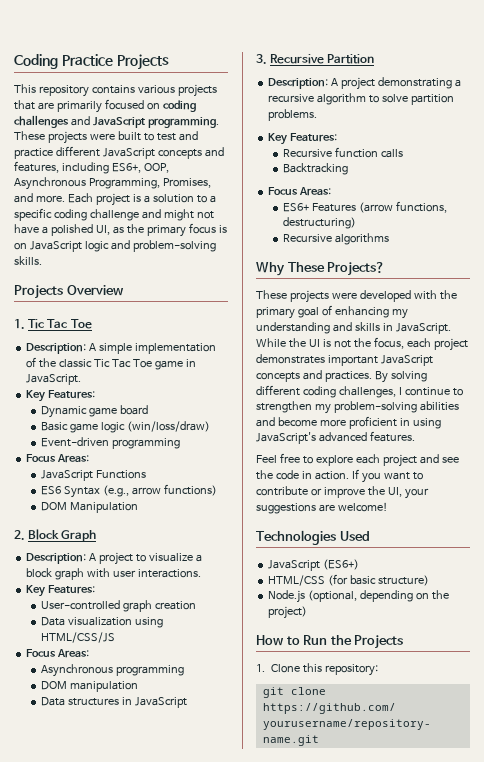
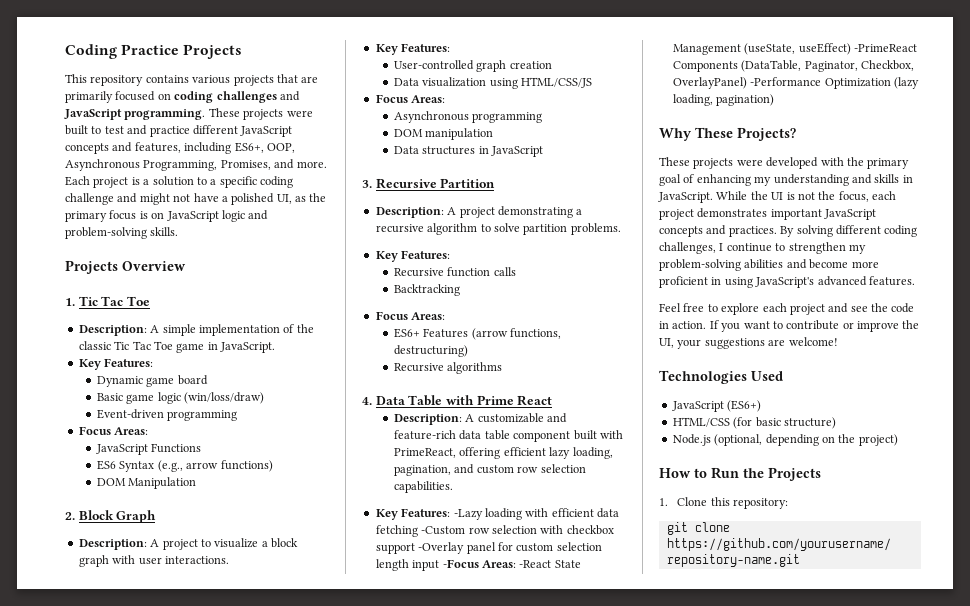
(389, 239) none -> [362,395,553,406] [394,413,568,425] [394,430,623,442] [394,447,613,459] [394,464,586,476] [394,481,454,493] [375,508,619,520] [375,525,614,537] [375,542,602,554] [375,559,581,571] [672,43,917,55] [672,60,914,72] [672,77,919,89] [672,94,775,106] // 4. Data Table with Prime React // Description: A customizable and feature-rich data table component built with PrimeReact, offering efficient lazy loading, pagination, and custom row selection capabilities. // Key Features: -Lazy loading with efficient data fetching -Custom row selection with checkbox support -Overlay panel for custom selection length input -Focus Areas: -React State Management (useState, useEffect) -PrimeReact Components (DataTable, Paginator, Checkbox, OverlayPanel) -Performance Optimization (lazy loading, pagination)

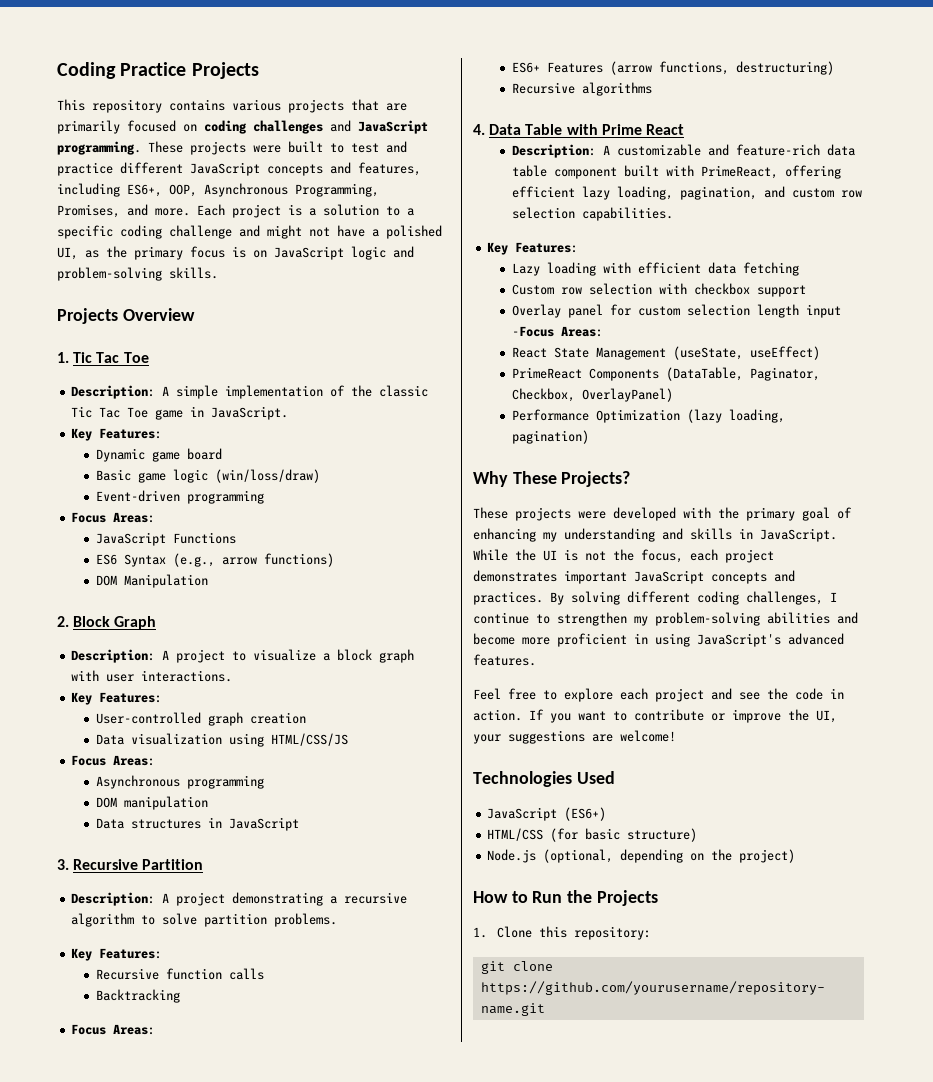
[453,509,483,520] -Lazy -> [511,263,540,276] // Lazy
[421,526,466,535] -Custom -> [511,284,554,295] // Custom
[418,542,465,554] -Overlay -> [511,304,561,318] // Overlay
[519,560,552,568] -React -> [511,347,547,358] // React
[853,44,917,52] -PrimeReact -> [511,367,582,379] // PrimeReact
[750,77,822,86] -Performance -> [511,409,589,421] // Performance

